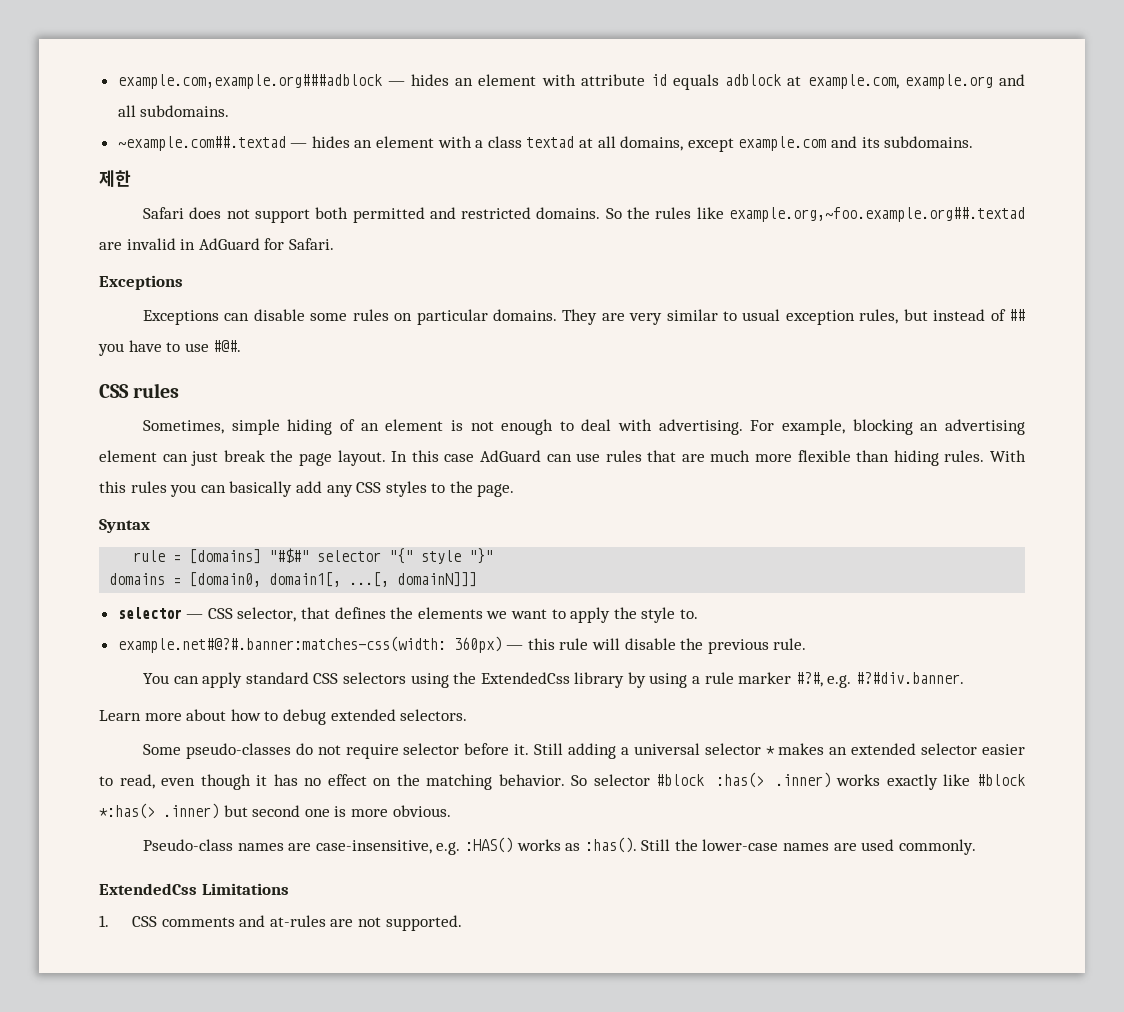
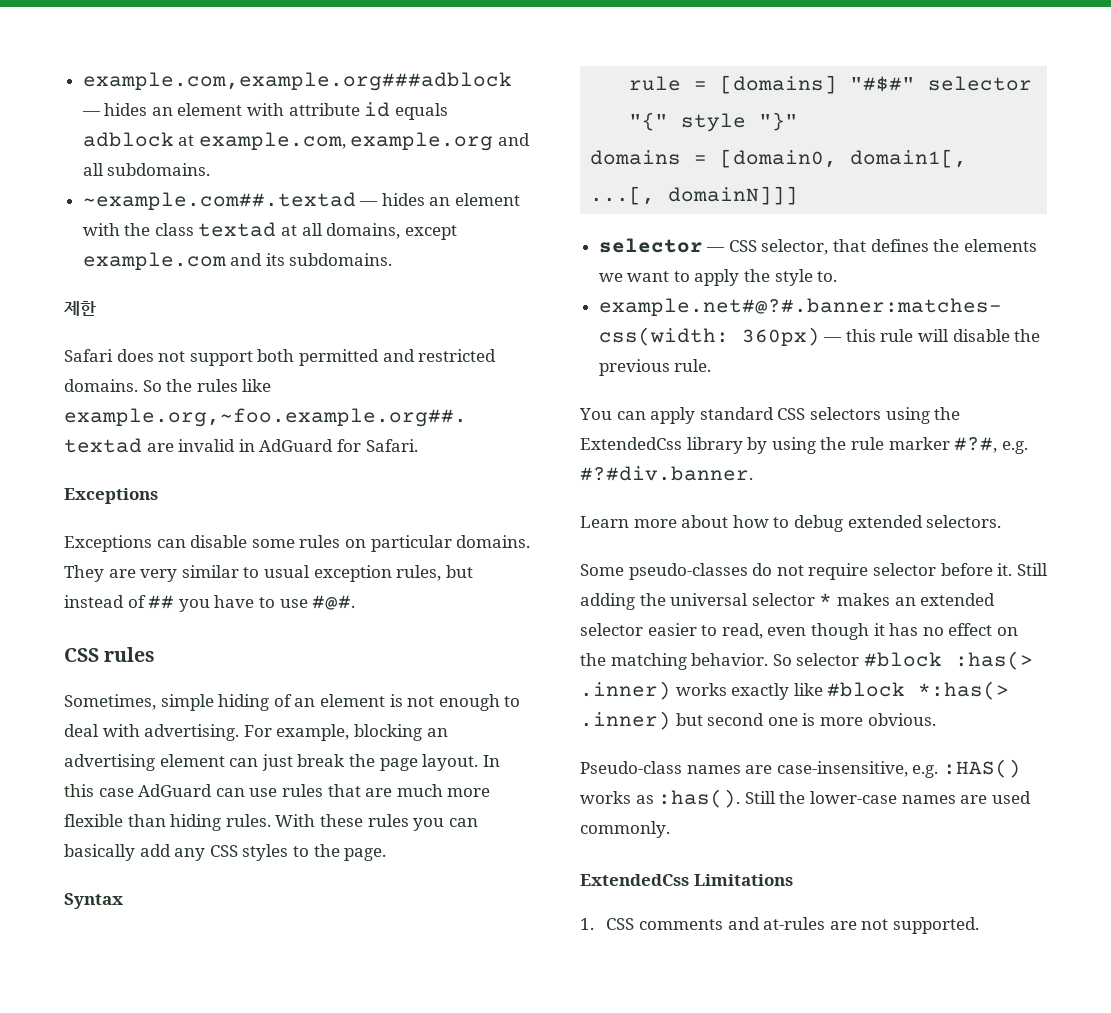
[475,140,484,148] a -> [124,223,151,236] the
[99,481,126,493] this -> [319,814,363,827] these
[692,676,701,684] a -> [820,437,847,450] the
[620,747,629,755] a -> [639,593,666,606] the

